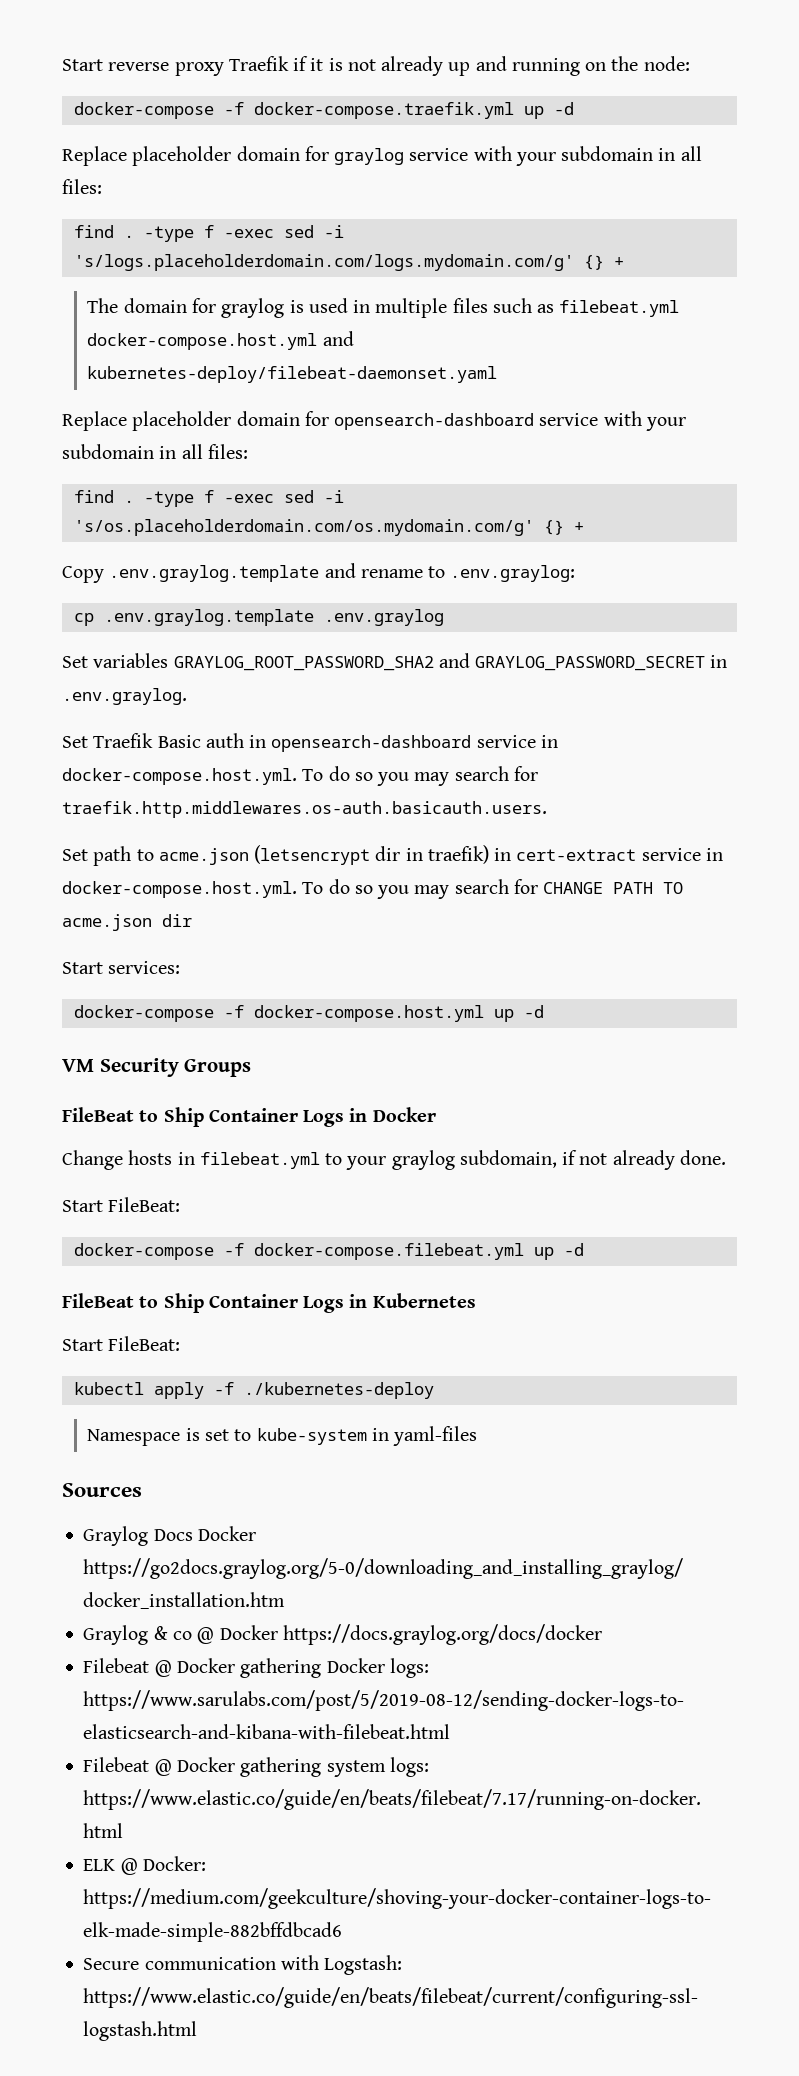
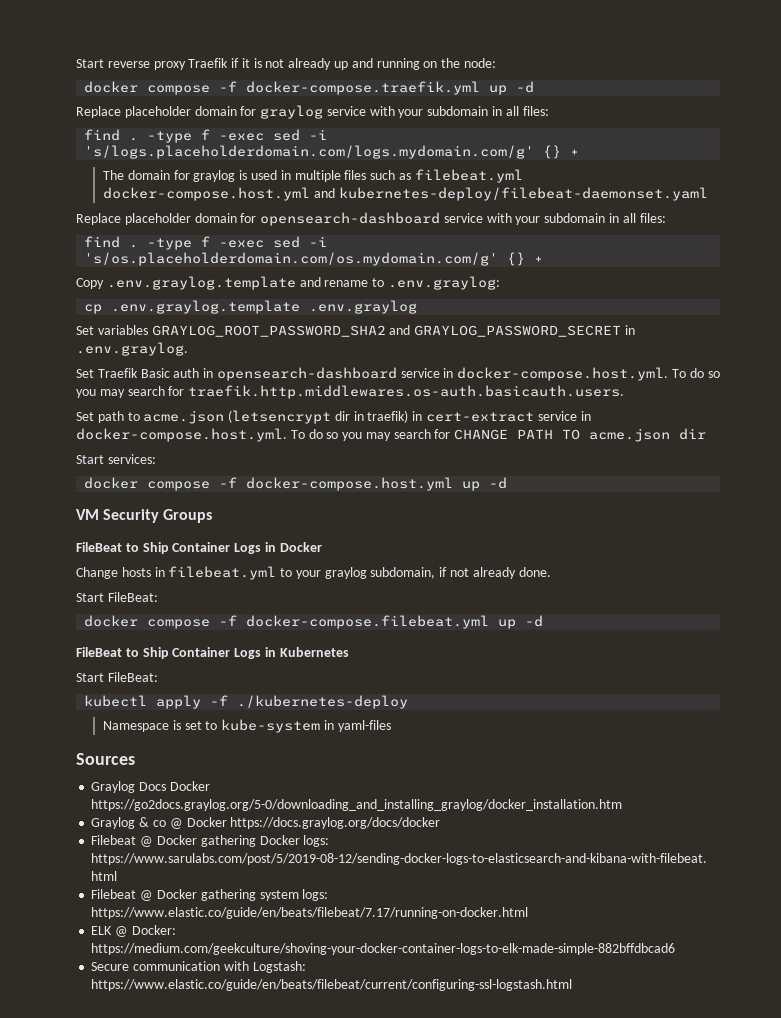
[73,102,214,119] docker-compose -> [84,81,211,95] docker compose
[73,1005,214,1022] docker-compose -> [84,477,211,491] docker compose
[73,1243,214,1260] docker-compose -> [84,615,211,629] docker compose

